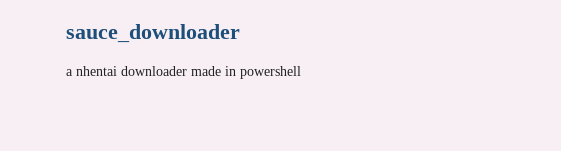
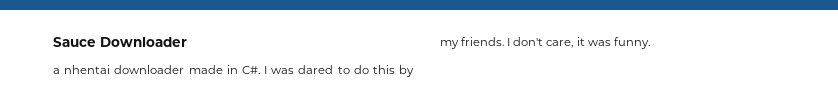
[66,24,240,43] sauce_downloader -> [53,37,187,47] Sauce Downloader
[240,66,301,79] powershell -> [241,65,414,77] [440,37,650,49] C#. I was dared to do this by my friends. I don't care, it was funny.

